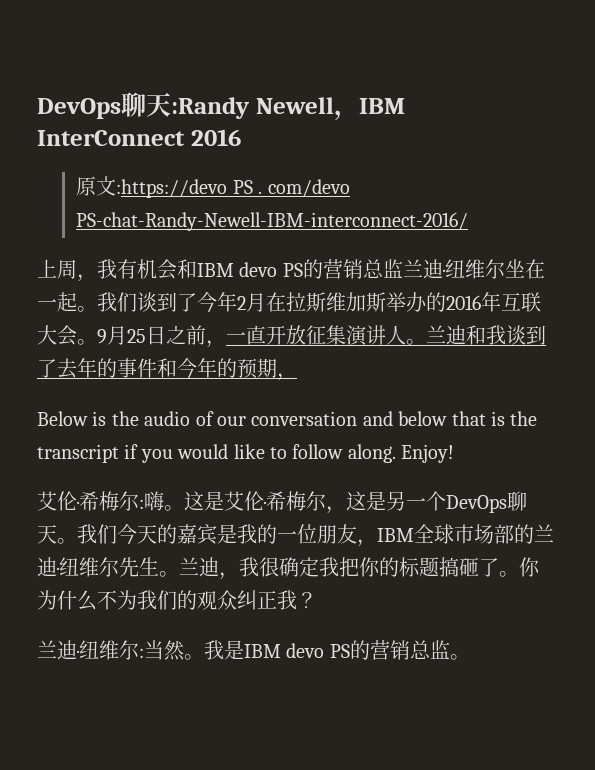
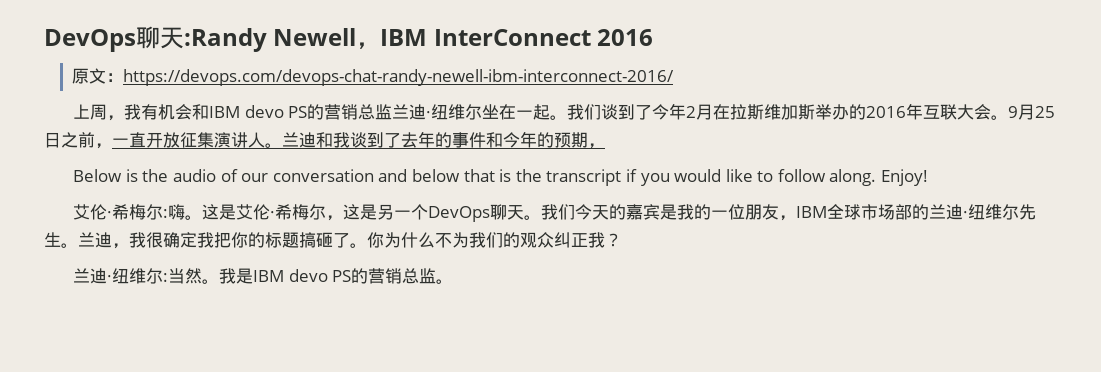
[116,179,350,198] [76,212,469,231] :https://devo PS . com/devo PS-chat-Randy-Newell-IBM-interconnect-2016/ -> [106,69,675,86] ：https://devops.com/devops-chat-randy-newell-ibm-interconnect-2016/

